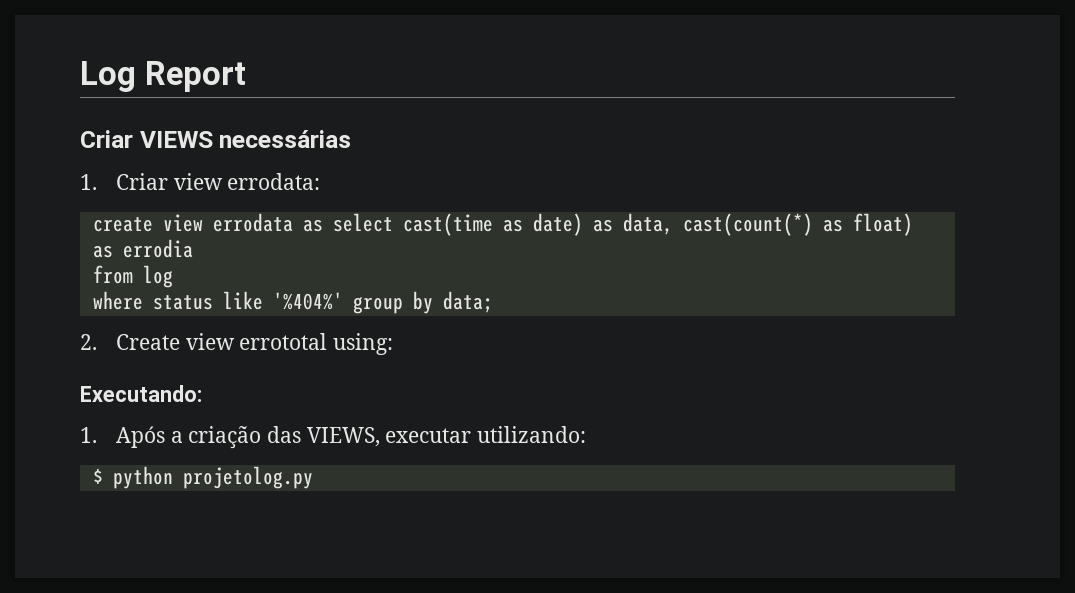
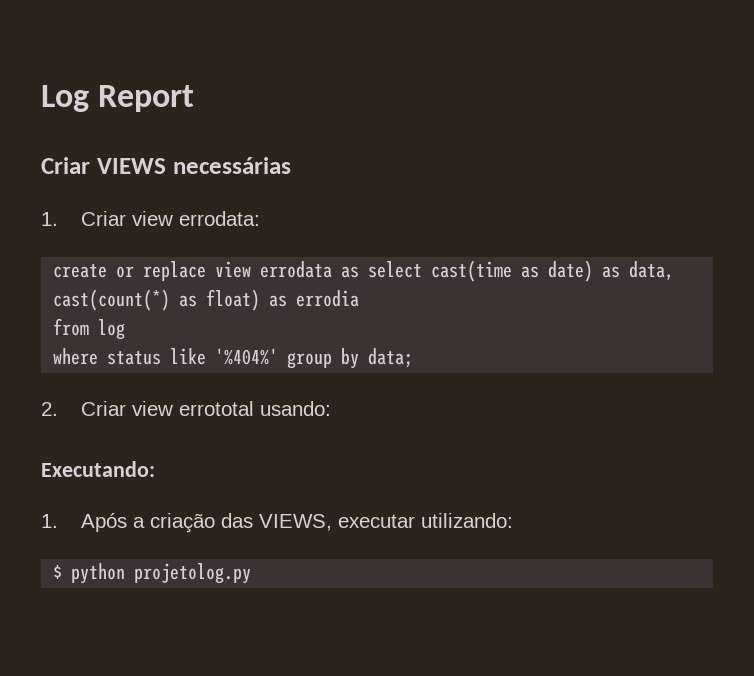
(153, 224) none -> [116,261,207,281] or replace
[115,334,180,350] Create -> [80,401,126,416] Criar
[332,333,393,355] using: -> [259,401,331,416] usando:

